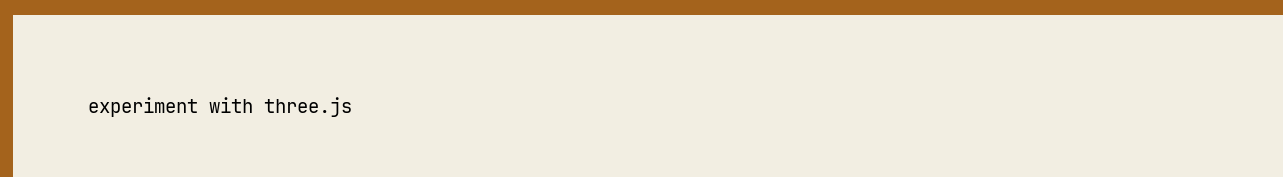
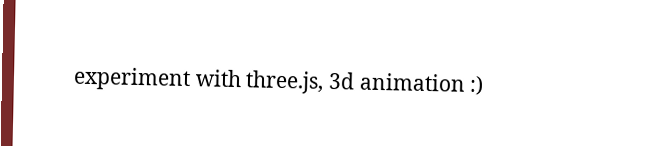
[264,97,352,117] three.js -> [245,70,485,96] three.js, 3d animation :)

